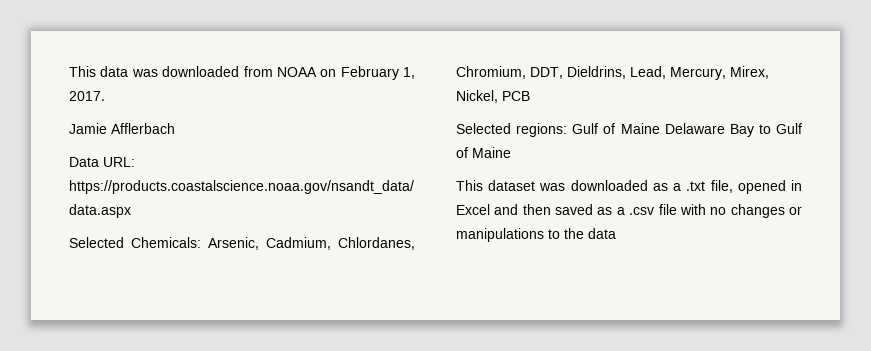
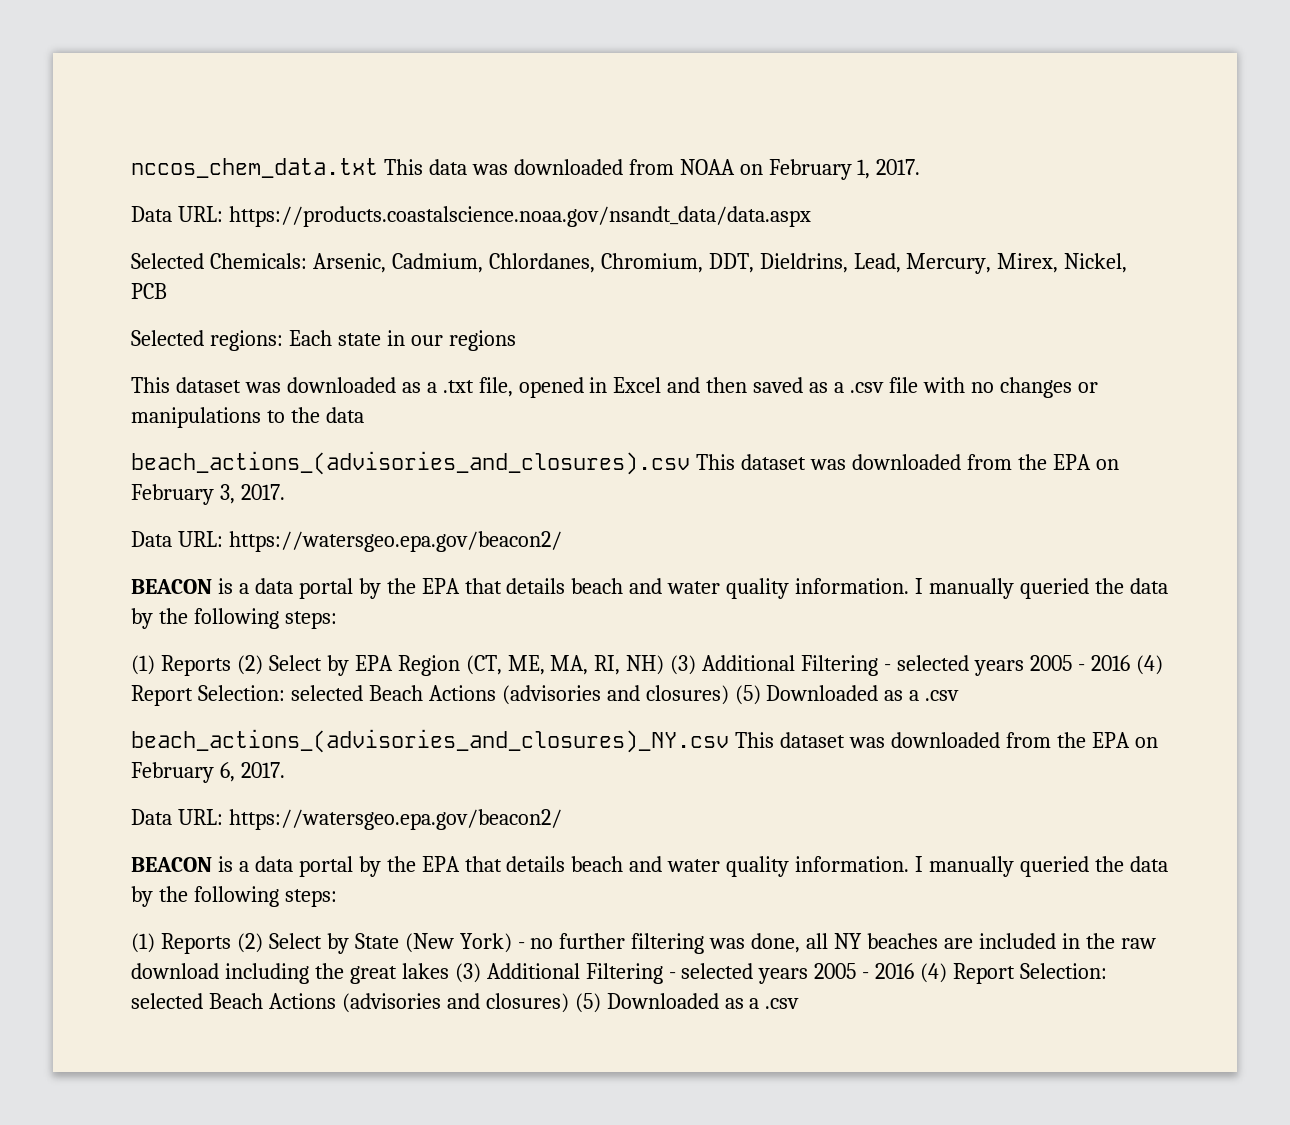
(69, 71) none -> [131,158,378,178] nccos_chem_data.txt
[69,123,175,134] // Jamie Afflerbach -> (921, 167) none
[572,123,802,137] [456,147,511,158] Gulf of Maine Delaware Bay to Gulf of Maine -> [288,330,516,351] Each state in our regions
(616, 233) none -> [131,451,1119,475] [131,484,285,505] [131,531,562,552] [131,578,1168,599] [131,608,337,629] [131,655,1163,676] [131,685,960,706] [131,729,1158,753] [131,762,285,783] [131,809,562,830] [131,856,1168,877] [131,886,337,907] [131,933,1156,954] [131,963,1108,984] [131,993,800,1013] // beach_actions_(advisories_and_closures).csv This dataset was downloaded from the EPA on February 3, 2017. // Data URL: https://watersgeo.epa.gov/beacon2/ // BEACON is a data portal by the EPA that details beach and water quality information. I manually queried the data by the following steps: // (1) Reports (2) Select by EPA Region (CT, ME, MA, RI, NH) (3) Additional Filtering - selected years 2005 - 2016 (4) Report Selection: selected Beach Actions (advisories and closures) (5) Downloaded as a .csv // beach_actions_(advisories_and_closures)_NY.csv This dataset was downloaded from the EPA on February 6, 2017. // Data URL: https://watersgeo.epa.gov/beacon2/ // BEACON is a data portal by the EPA that details beach and water quality information. I manually queried the data by the following steps: // (1) Reports (2) Select by State (New York) - no further filtering was done, all NY beaches are included in the raw download including the great lakes (3) Additional Filtering - selected years 2005 - 2016 (4) Report Selection: selected Beach Actions (advisories and closures) (5) Downloaded as a .csv

